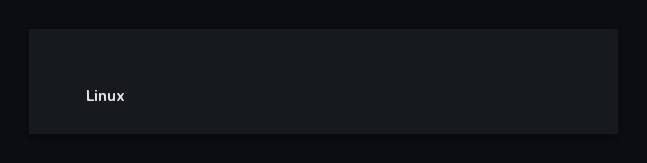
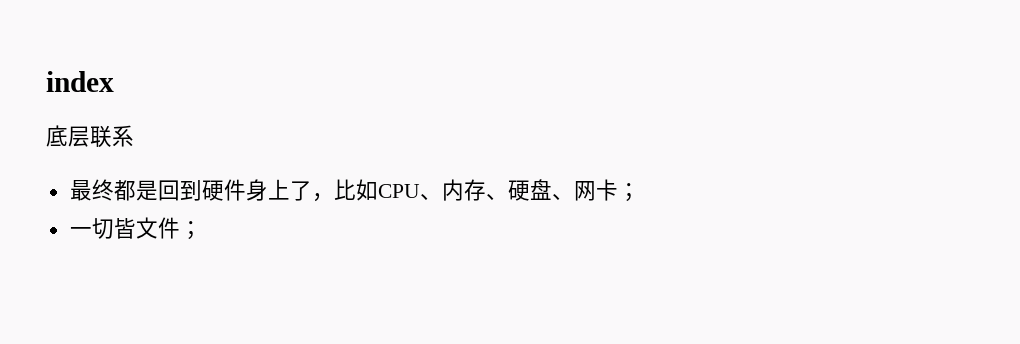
[86,90,125,101] Linux -> [46,71,114,92] [46,125,134,148] [69,179,640,202] [69,217,202,240] index // 底层联系 // 最终都是回到硬件身上了，比如CPU、内存、硬盘、网卡； // 一切皆文件；

